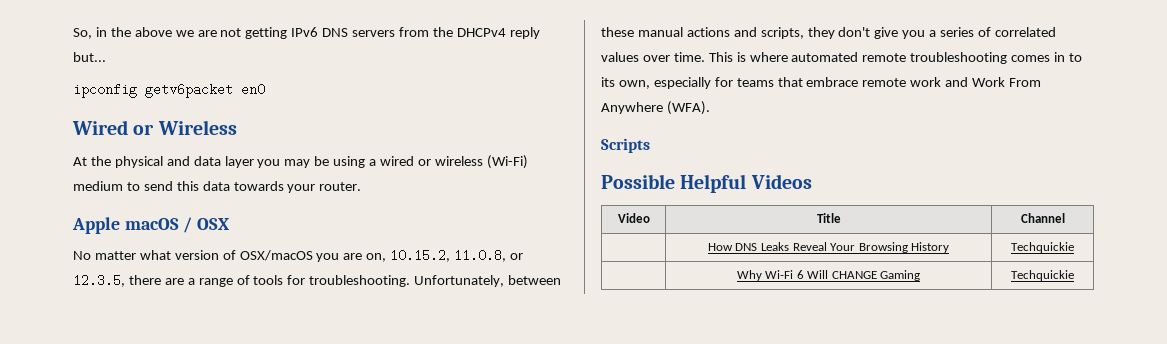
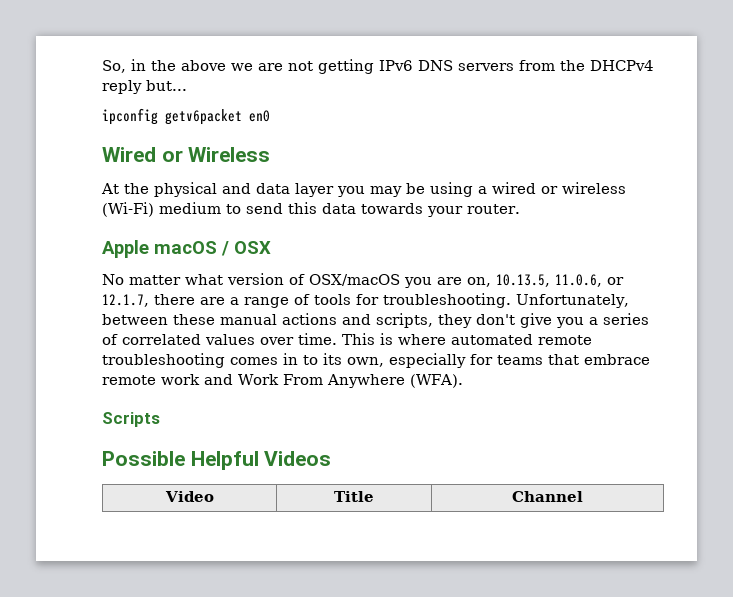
[390,249,524,262] [73,274,125,287] 10.15.2, 11.0.8, or 12.3.5, -> [496,274,624,287] [102,294,149,307] 10.13.5, 11.0.6, or 12.1.7,
[707,242,950,253] [1011,242,1074,253] [736,270,921,281] [1011,270,1074,281] // | How DNS Leaks Reveal Your Browsing History | Techquickie // | Why Wi-Fi 6 Will CHANGE Gaming | Techquickie -> (583, 496) none

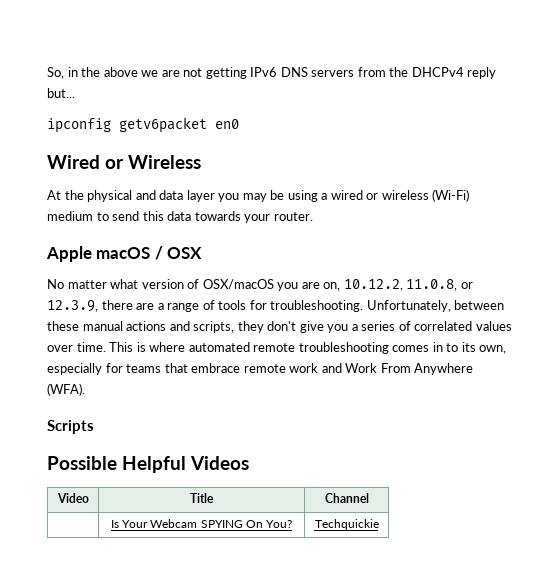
[496,274,624,287] [102,294,149,307] 10.13.5, 11.0.6, or 12.1.7, -> [343,279,473,291] [47,300,98,312] 10.12.2, 11.0.8, or 12.3.9,
(583, 496) none -> [111,519,292,528] [314,519,379,530] // | Is Your Webcam SPYING On You? | Techquickie

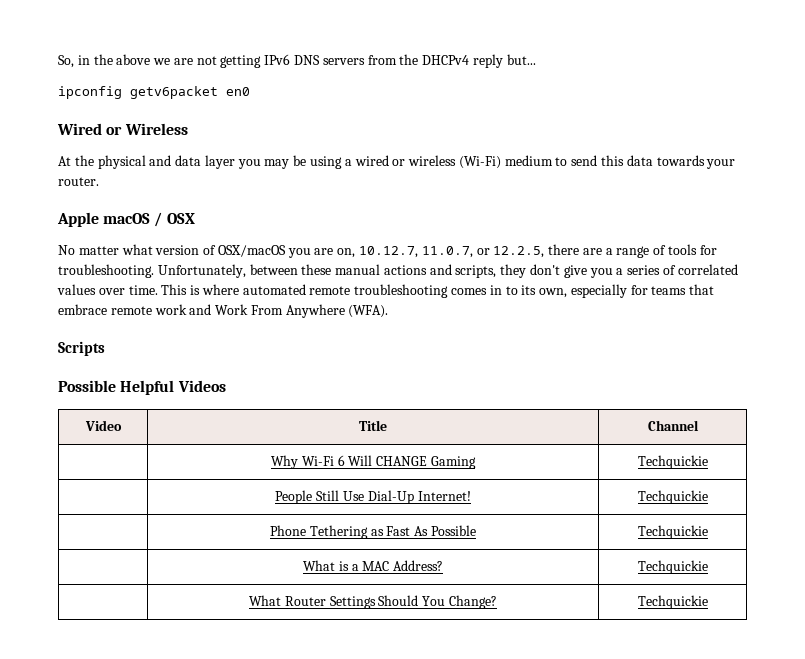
[343,279,473,291] [47,300,98,312] 10.12.2, 11.0.8, or 12.3.9, -> [359,246,545,258] 10.12.7, 11.0.7, or 12.2.5,
[111,519,292,528] Is Your Webcam SPYING On You? -> [271,455,476,469] [637,455,708,469] [275,490,471,504] [637,490,708,504] [270,525,476,539] [637,525,708,539] [302,560,444,571] [637,560,708,574] [249,595,497,609] Why Wi-Fi 6 Will CHANGE Gaming | Techquickie // | People Still Use Dial-Up Internet! | Techquickie // | Phone Tethering as Fast As Possible | Techquickie // | What is a MAC Address? | Techquickie // | What Router Settings Should You Change?

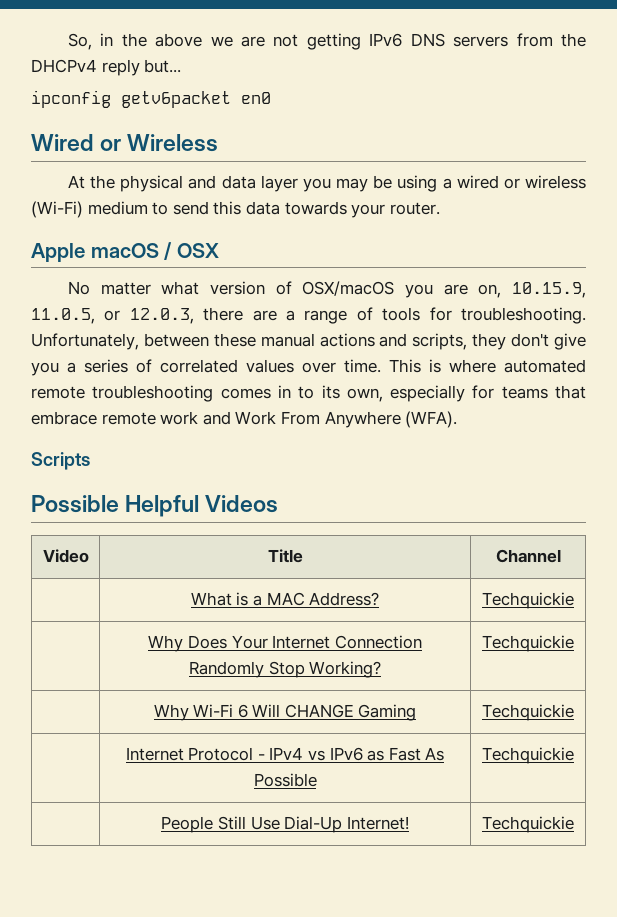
[359,246,545,258] 10.12.7, 11.0.7, or 12.2.5, -> [512,282,587,298] [31,308,194,324] 10.15.9, 11.0.5, or 12.0.3,
(699, 425) none -> [190,592,380,606] [482,592,574,609] [148,635,422,652] [188,661,382,678] [482,635,574,652] // | What is a MAC Address? | Techquickie // | Why Does Your Internet Connection Randomly Stop Working? | Techquickie
(708, 462) none -> [125,747,445,761] [253,773,317,787] [482,747,574,764] // | Internet Protocol - IPv4 vs IPv6 as Fast As Possible | Techquickie
[270,525,476,539] [637,525,708,539] [302,560,444,571] [637,560,708,574] [249,595,497,609] [637,595,708,609] // | Phone Tethering as Fast As Possible | Techquickie // | What is a MAC Address? | Techquickie // | What Router Settings Should You Change? | Techquickie -> (574, 824) none

